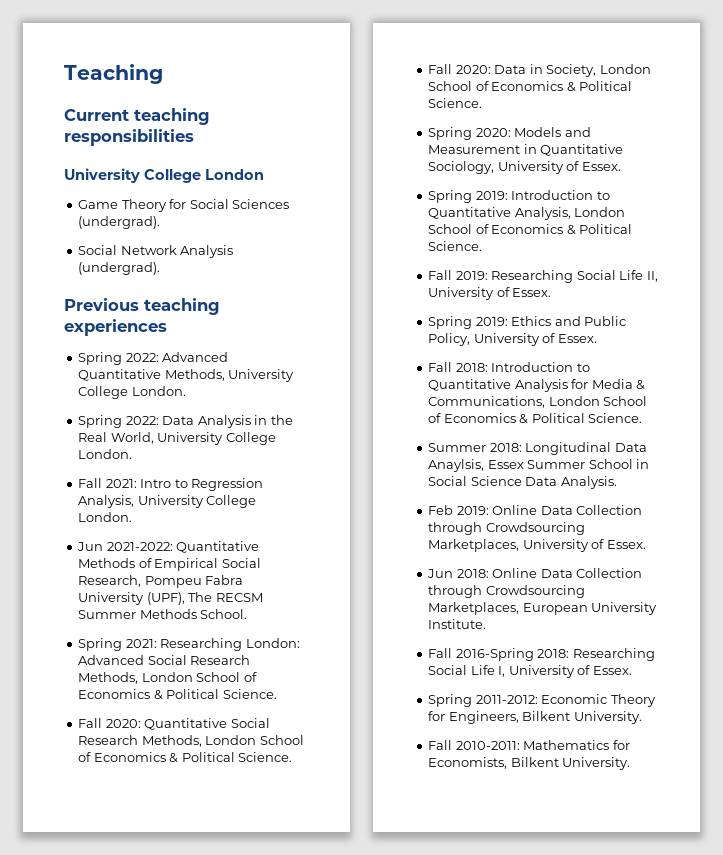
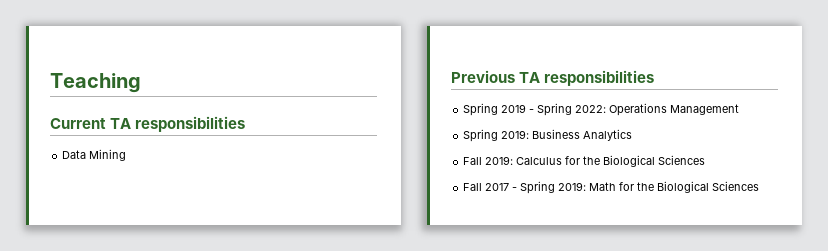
[134,108,210,125] [64,129,194,146] [64,168,264,183] [78,199,290,212] [78,216,161,229] [78,245,234,258] [78,262,161,275] teaching responsibilities // University College London // Game Theory for Social Sciences (undergrad). // Social Network Analysis (undergrad). -> [110,116,246,132] [62,149,127,161] TA responsibilities // Data Mining
[144,298,220,315] [64,319,167,336] [78,352,229,365] [78,369,295,382] [78,386,186,399] [78,415,293,428] [78,432,276,445] [78,449,133,459] [78,478,264,491] [78,495,257,508] [78,512,133,522] [77,541,260,553] [78,558,261,571] [78,575,244,588] [78,592,263,605] [78,609,248,619] [78,638,300,651] [78,655,251,665] [78,672,257,684] [78,689,277,700] [78,718,270,730] [78,735,304,747] [78,752,293,763] [428,64,651,77] [428,81,633,92] [428,98,483,108] [428,127,591,140] [428,144,624,156] [428,161,621,174] [428,190,610,203] [428,207,626,220] [428,224,633,235] [428,241,483,251] [428,270,658,283] [428,287,552,300] [428,316,627,329] [428,333,597,346] [428,362,590,372] [428,379,646,392] [428,396,648,408] [428,413,643,424] [428,442,647,455] [428,459,650,472] [428,476,617,489] [428,505,643,515] [428,522,585,535] [428,539,646,552] [427,568,643,578] [428,585,585,598] [428,602,658,615] [428,619,487,629] [428,648,655,661] [428,665,632,678] [428,694,656,707] [428,711,642,724] [428,740,630,750] [428,757,631,770] teaching experiences // Spring 2022: Advanced Quantitative Methods, University College London. // Spring 2022: Data Analysis in the Real World, University College London. // Fall 2021: Intro to Regression Analysis, University College London. // Jun 2021-2022: Quantitative Methods of Empirical Social Research, Pompeu Fabra University (UPF), The RECSM Summer Methods School. // Spring 2021: Researching London: Advanced Social Research Methods, London School of Economics & Political Science. // Fall 2020: Quantitative Social Research Methods, London School of Economics & Political Science. // Fall 2020: Data in Society, London School of Economics & Political Science. // Spring 2020: Models and Measurement in Quantitative Sociology, University of Essex. // Spring 2019: Introduction to Quantitative Analysis, London School of Economics & Political Science. // Fall 2019: Researching Social Life II, University of Essex. // Spring 2019: Ethics and Public Policy, University of Essex. // Fall 2018: Introduction to Quantitative Analysis for Media & Communications, London School of Economics & Political Science. // Summer 2018: Longitudinal Data Anaylsis, Essex Summer School in Social Science Data Analysis. // Feb 2019: Online Data Collection through Crowdsourcing Marketplaces, University of Essex. // Jun 2018: Online Data Collection through Crowdsourcing Marketplaces, European University Institute. // Fall 2016-Spring 2018: Researching Social Life I, University of Essex. // Spring 2011-2012: Economic Theory for Engineers, Bilkent University. // Fall 2010-2011: Mathematics for Economists, Bilkent University. -> [519,70,655,86] [463,103,740,116] [463,129,633,142] [463,155,706,167] [463,181,760,194] TA responsibilities // Spring 2019 - Spring 2022: Operations Management // Spring 2019: Business Analytics // Fall 2019: Calculus for the Biological Sciences // Fall 2017 - Spring 2019: Math for the Biological Sciences

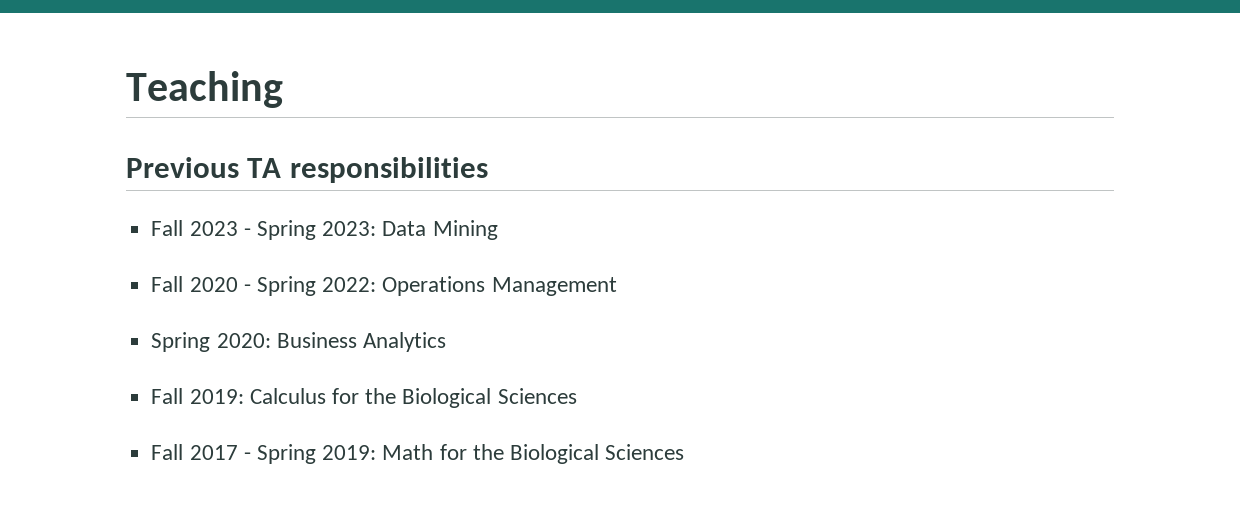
[50,116,246,132] [62,149,127,161] [451,70,655,86] [463,103,527,116] Current TA responsibilities // Data Mining // Previous TA responsibilities // Spring 2019 -> [126,157,488,183] [151,220,498,240] [151,276,238,292] Previous TA responsibilities // Fall 2023 - Spring 2023: Data Mining // Fall 2020
[501,130,530,139] 2019: -> [216,333,271,348] 2020:

